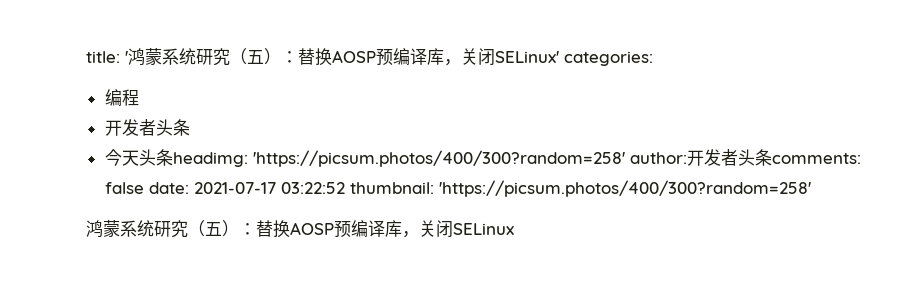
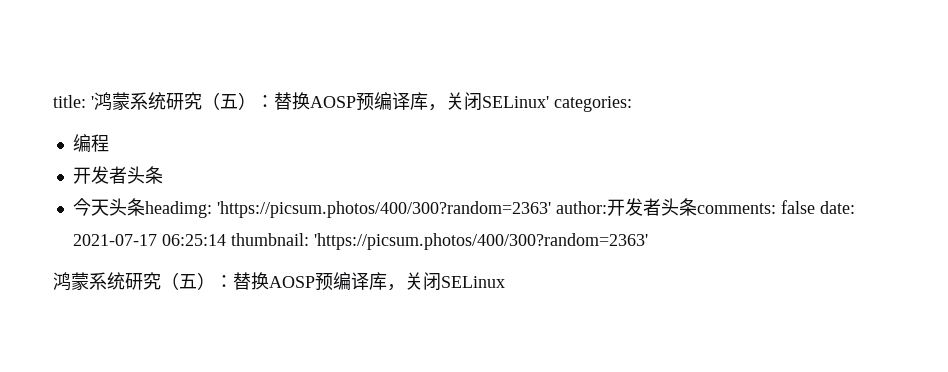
[252,150,625,167] 'https://picsum.photos/400/300?random=258' -> [216,201,551,218] 'https://picsum.photos/400/300?random=2363'
[280,180,811,197] 03:22:52 thumbnail: 'https://picsum.photos/400/300?random=258' -> [161,233,648,250] 06:25:14 thumbnail: 'https://picsum.photos/400/300?random=2363'

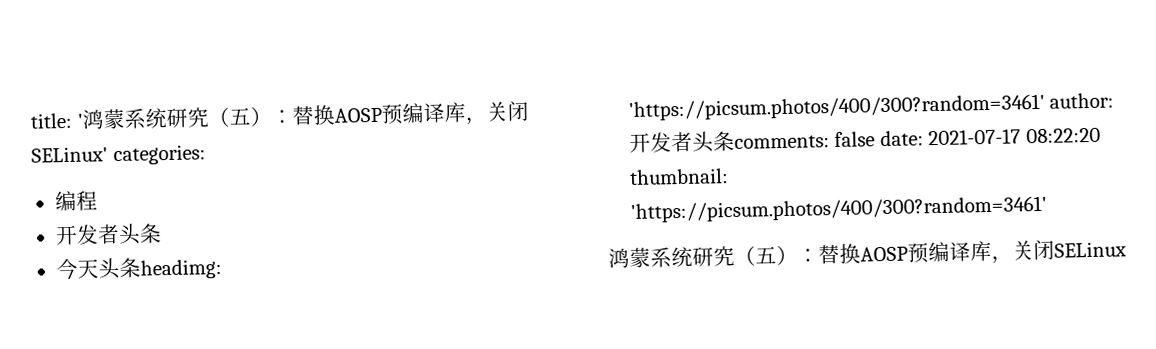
[216,201,551,218] 'https://picsum.photos/400/300?random=2363' -> [627,93,1045,122] 'https://picsum.photos/400/300?random=3461'
[161,233,648,250] 06:25:14 thumbnail: 'https://picsum.photos/400/300?random=2363' -> [1025,127,1101,144] [628,168,729,186] [629,195,1047,223] 08:22:20 thumbnail: 'https://picsum.photos/400/300?random=3461'

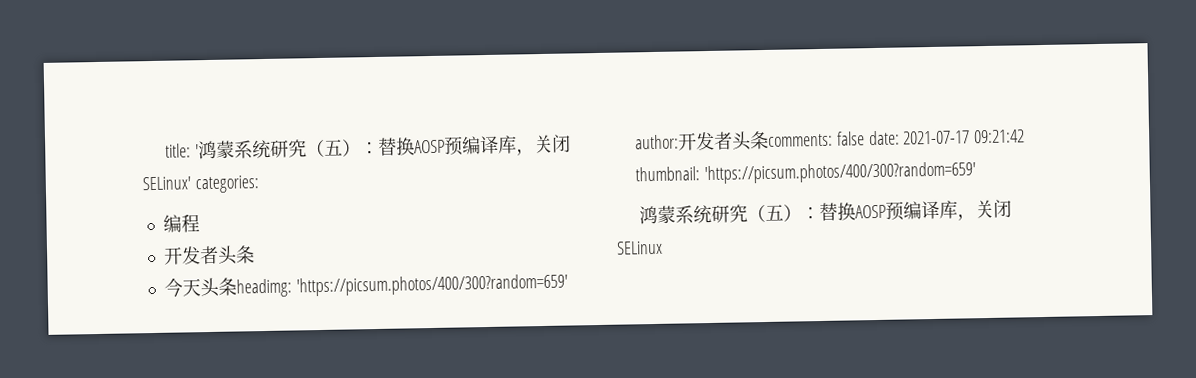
[627,93,1045,122] 'https://picsum.photos/400/300?random=3461' -> [295,273,568,297] 'https://picsum.photos/400/300?random=659'
[1025,127,1101,144] [628,168,729,186] [629,195,1047,223] 08:22:20 thumbnail: 'https://picsum.photos/400/300?random=3461' -> [974,129,1026,144] [634,161,976,185] 09:21:42 thumbnail: 'https://picsum.photos/400/300?random=659'

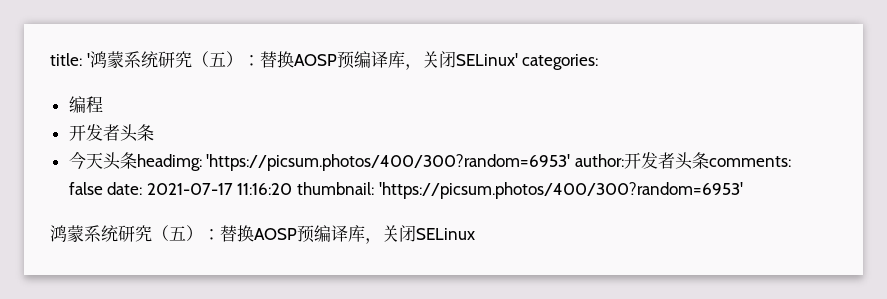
[295,273,568,297] 'https://picsum.photos/400/300?random=659' -> [206,154,571,171] 'https://picsum.photos/400/300?random=6953'
[974,129,1026,144] [634,161,976,185] 09:21:42 thumbnail: 'https://picsum.photos/400/300?random=659' -> [237,182,743,199] 11:16:20 thumbnail: 'https://picsum.photos/400/300?random=6953'

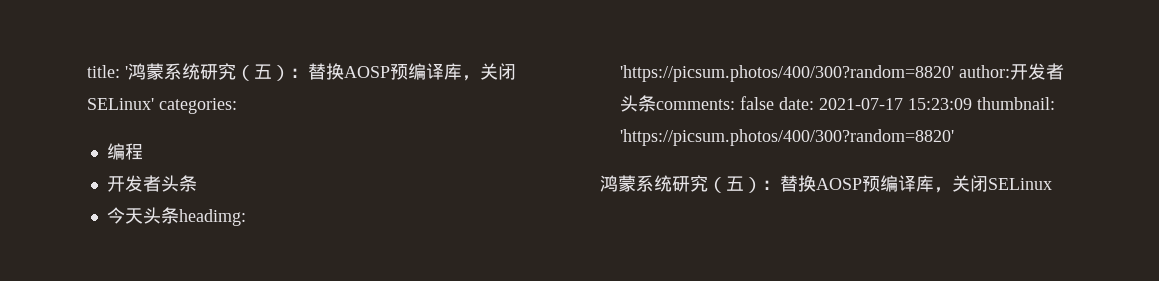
[206,154,571,171] 'https://picsum.photos/400/300?random=6953' -> [619,65,954,82] 'https://picsum.photos/400/300?random=8820'
[237,182,743,199] 11:16:20 thumbnail: 'https://picsum.photos/400/300?random=6953' -> [907,97,1055,110] [619,129,954,146] 15:23:09 thumbnail: 'https://picsum.photos/400/300?random=8820'

